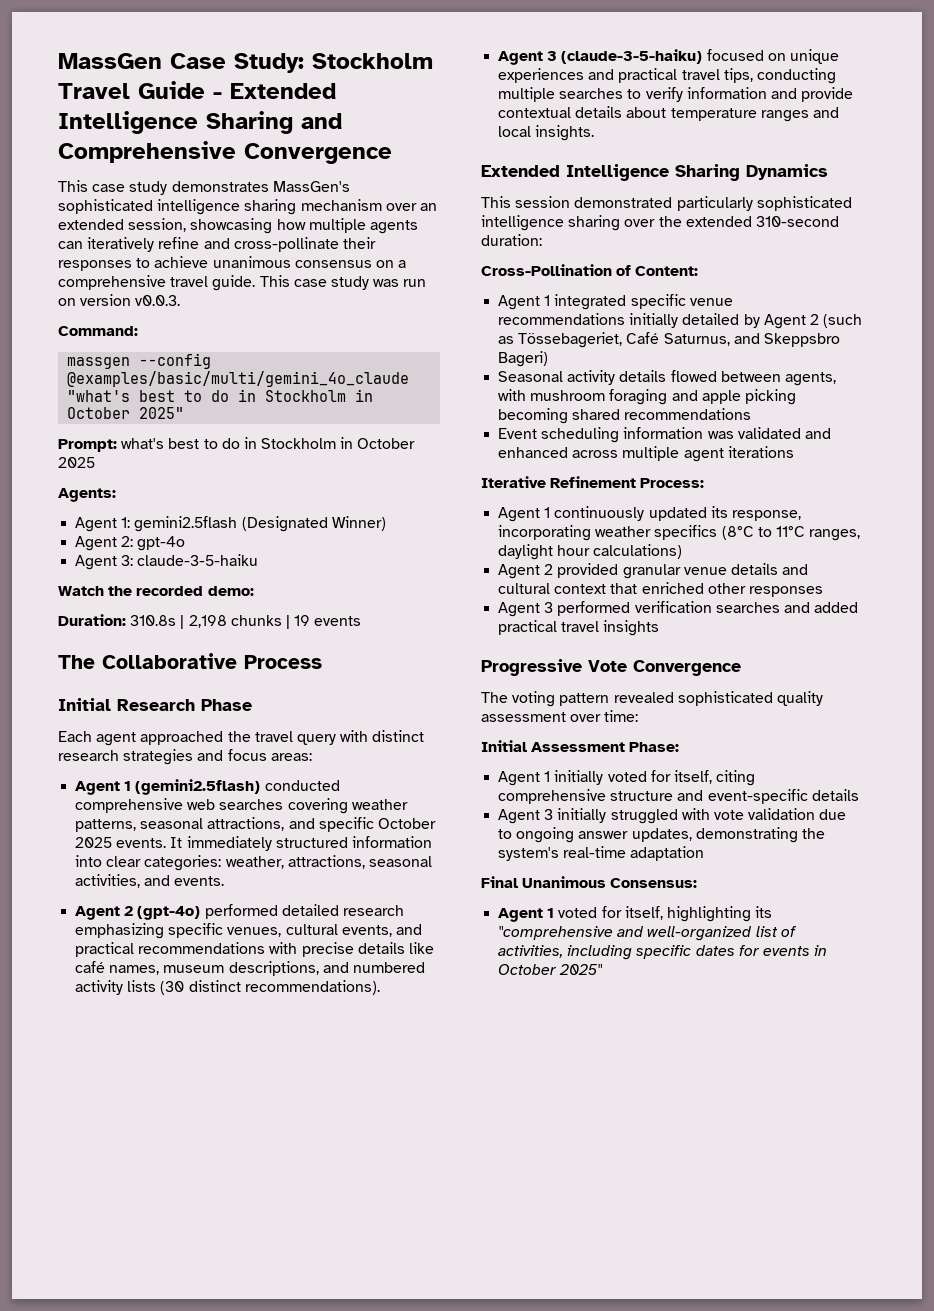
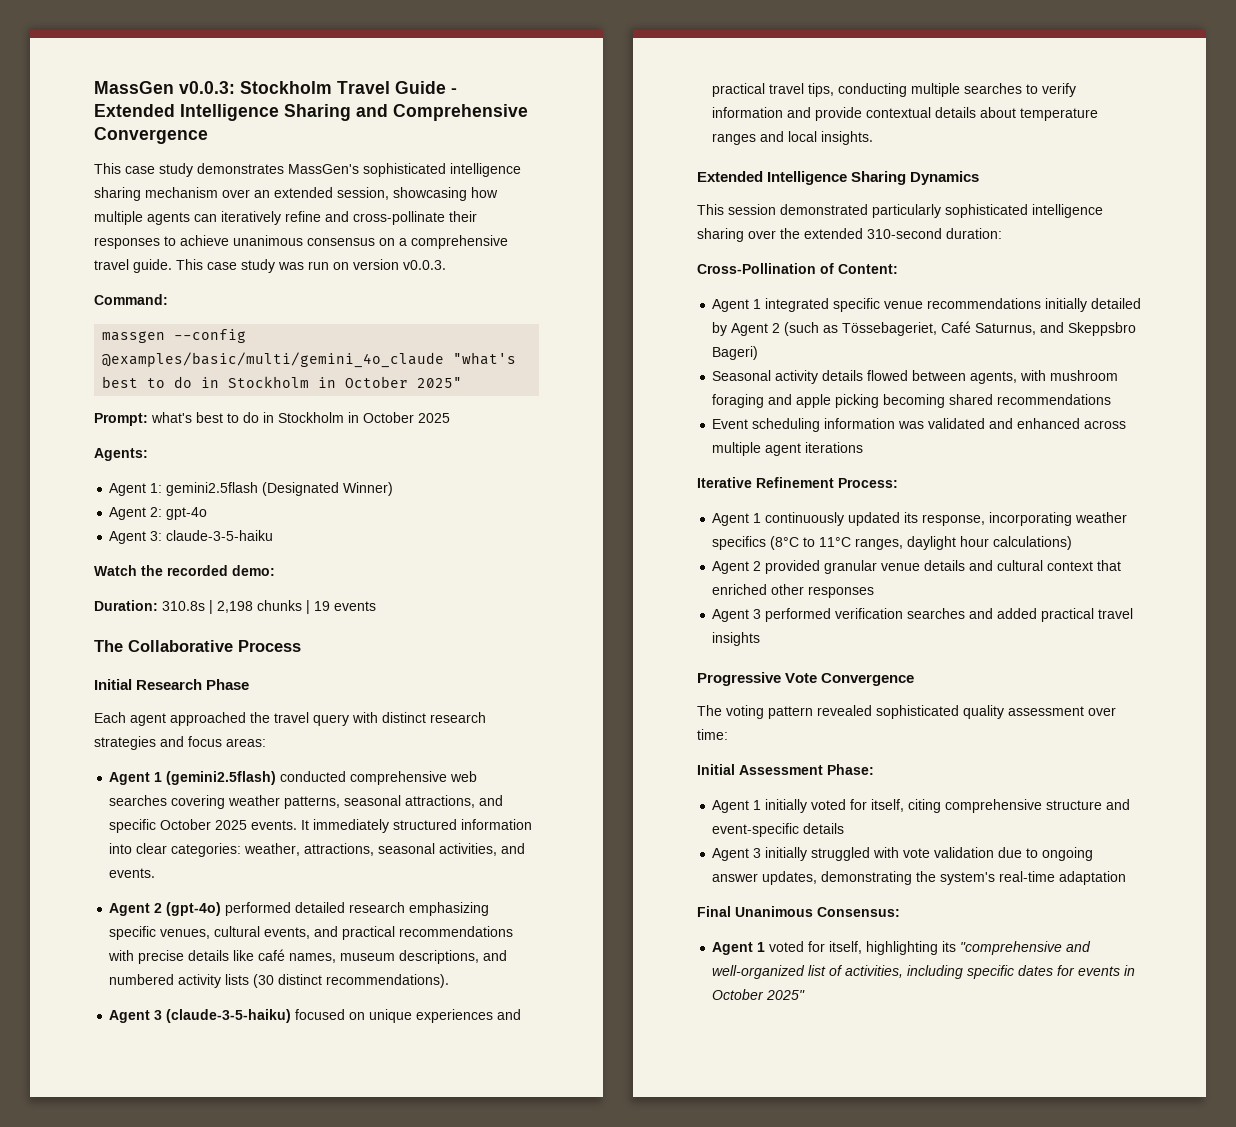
[170,53,304,73] Case Study: -> [179,81,235,94] v0.0.3:

